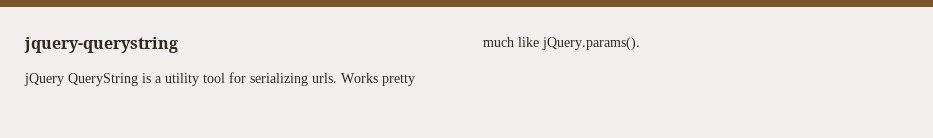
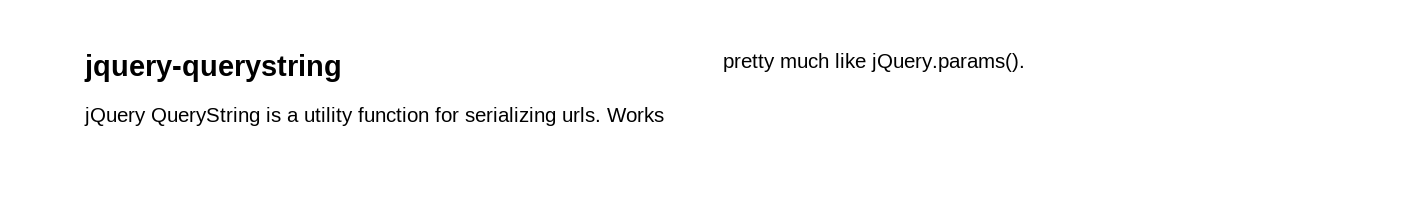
[203,73,225,83] tool -> [358,107,429,122] function

